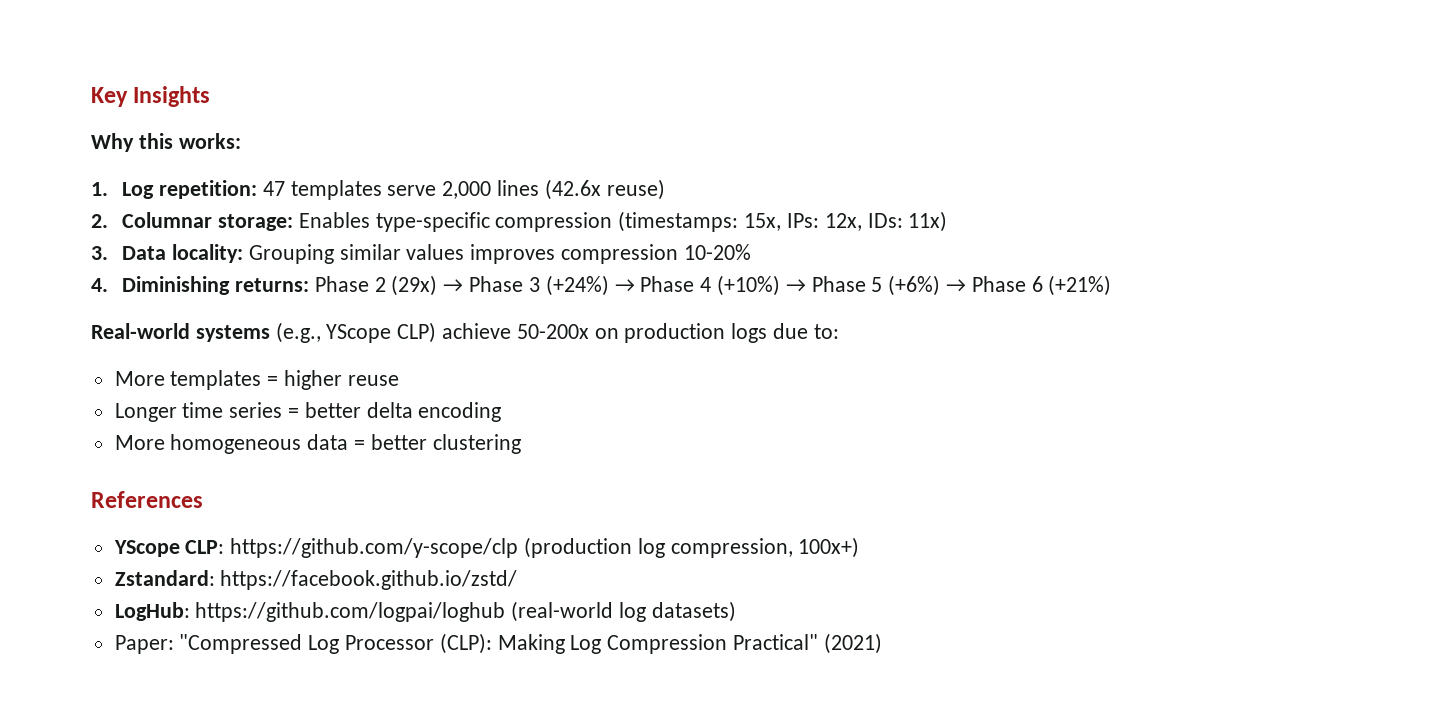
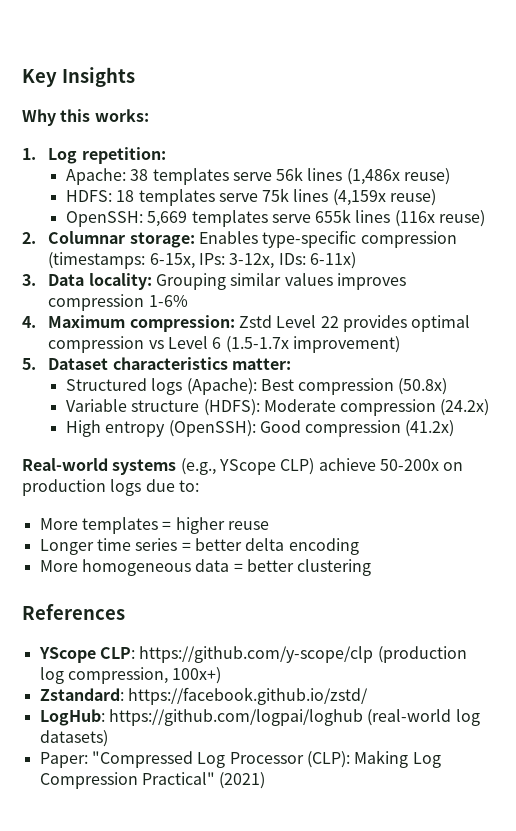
[262,179,601,200] 47 templates serve 2,000 lines (42.6x -> [65,167,451,185] [65,188,437,206] [65,209,435,227] // Apache: 38 templates serve 56k lines (1,486x reuse) // HDFS: 18 templates serve 75k lines (4,159x reuse) // OpenSSH: 5,669 templates serve 655k lines (116x
[744,211,948,232] 15x, IPs: 12x, IDs: 11x) -> [149,252,356,269] 6-15x, IPs: 3-12x, IDs: 6-11x)
[683,244,751,260] 10-20% -> [148,295,188,307] 1-6%
[122,275,1112,296] Diminishing returns: Phase 2 (29x) → Phase 3 (+24%) → Phase 4 (+10%) → Phase 5 (+6%) → Phase 6 (+21%) -> [48,315,471,332] [48,336,400,353] [22,357,291,370] [65,378,448,395] [65,399,490,416] [65,420,455,437] Maximum compression: Zstd Level 22 provides optimal compression vs Level 6 (1.5-1.7x improvement) // 5. Dataset characteristics matter: // Structured logs (Apache): Best compression (50.8x) // Variable structure (HDFS): Moderate compression (24.2x) // High entropy (OpenSSH): Good compression (41.2x)

